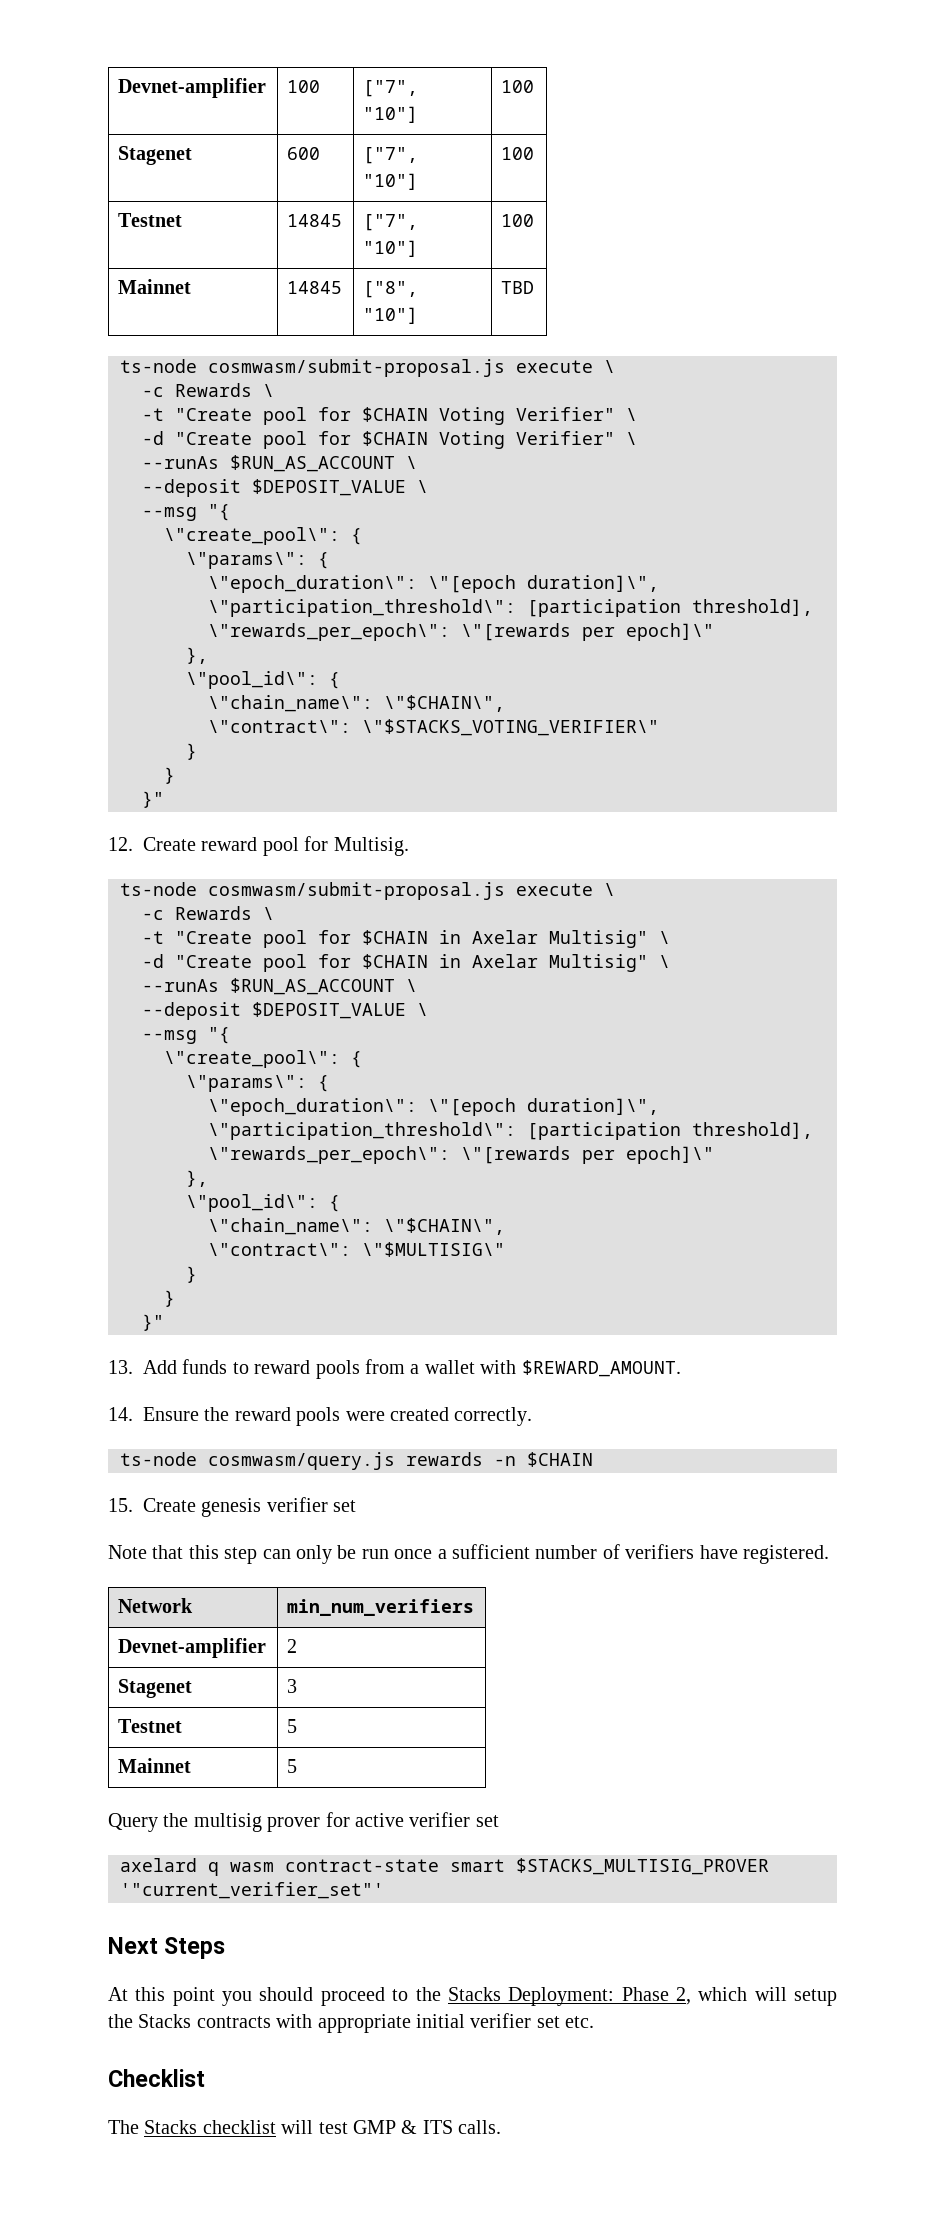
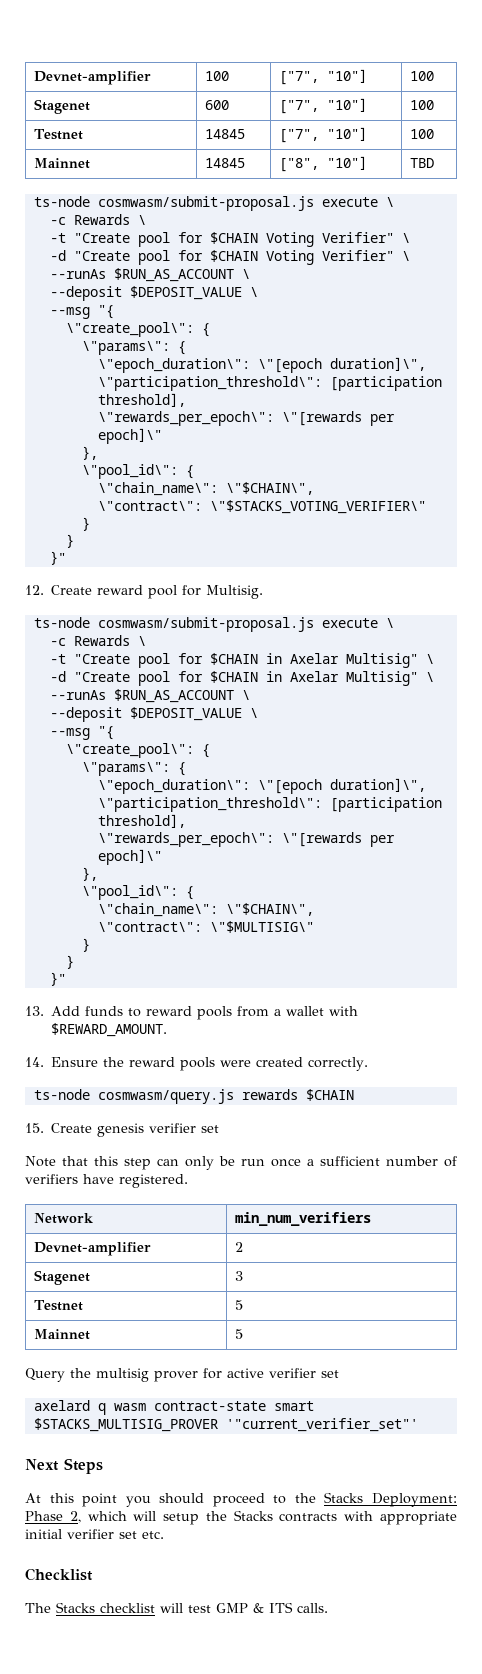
[494,1456,516,1466] -n -> (298, 1094) none

